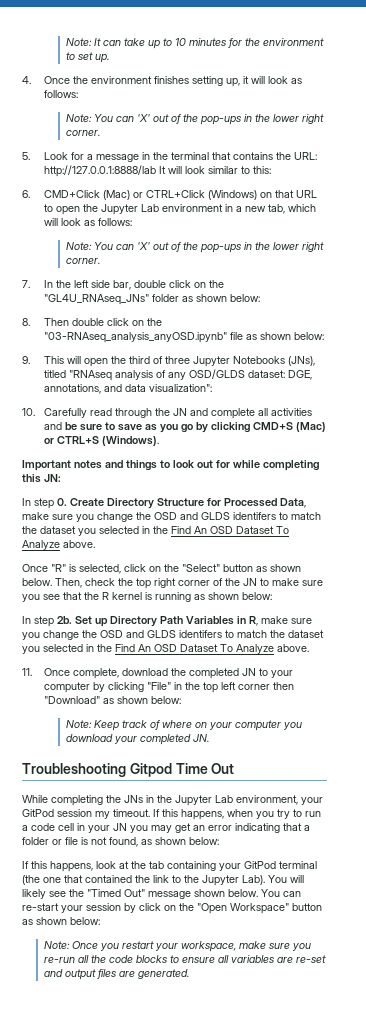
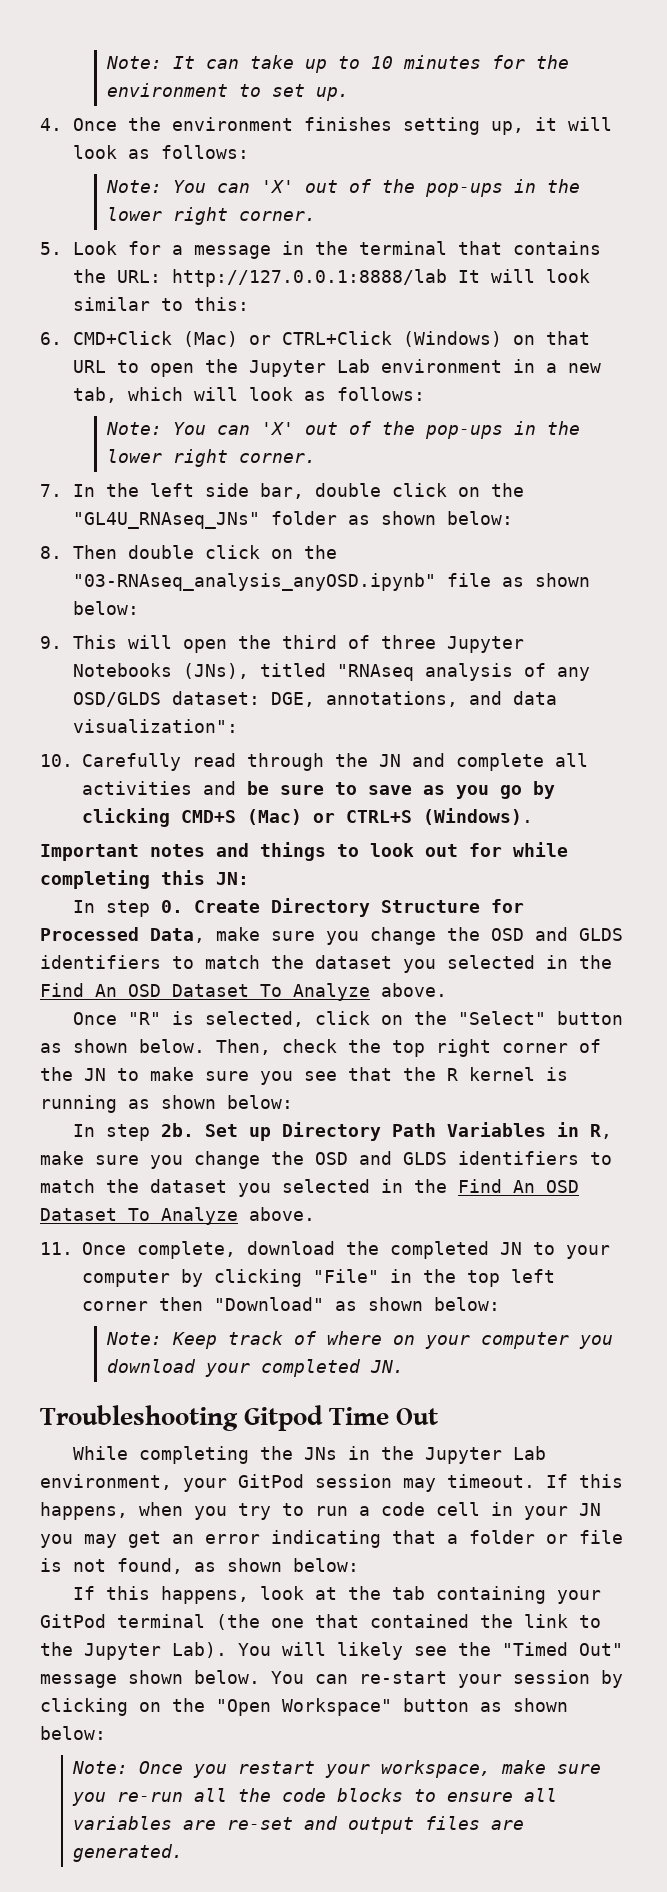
[233,512,276,520] identifers -> [40,955,161,969] identifiers
[179,630,222,638] identifers -> [458,1151,579,1165] identifiers
[95,811,110,819] my -> [403,1478,436,1492] may
[139,903,161,911] click -> [40,1698,128,1716] clicking

